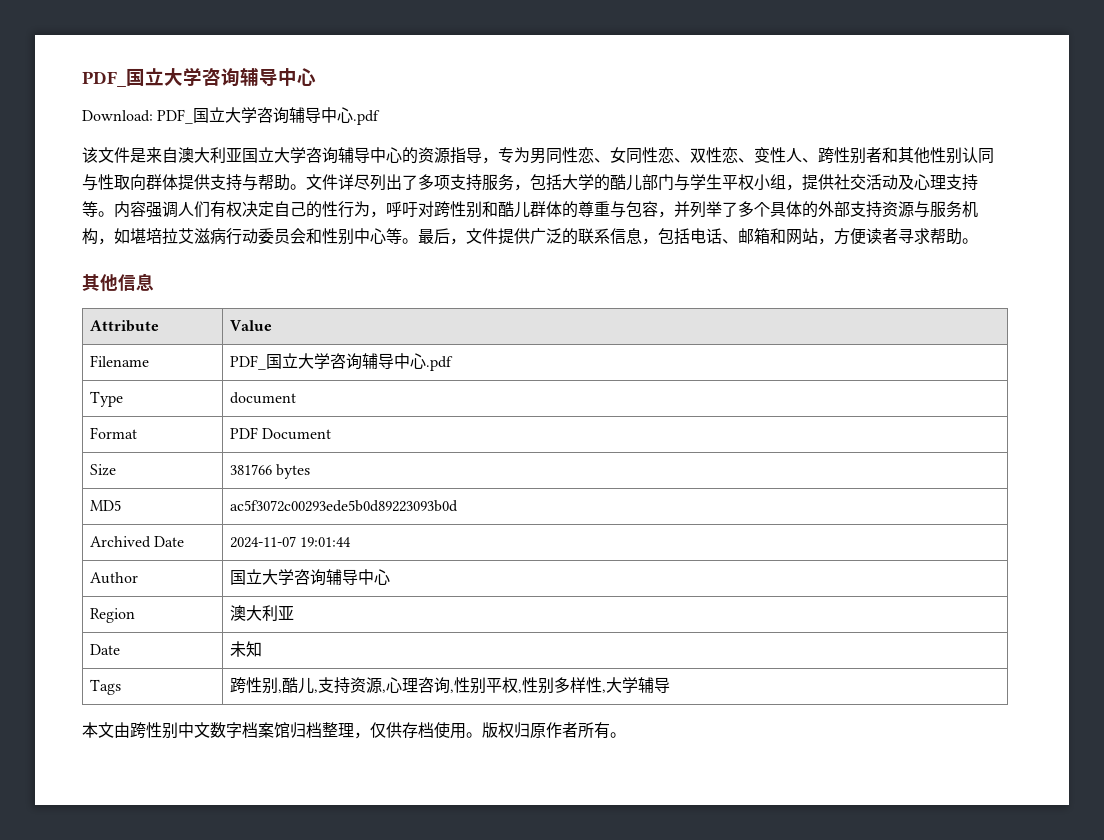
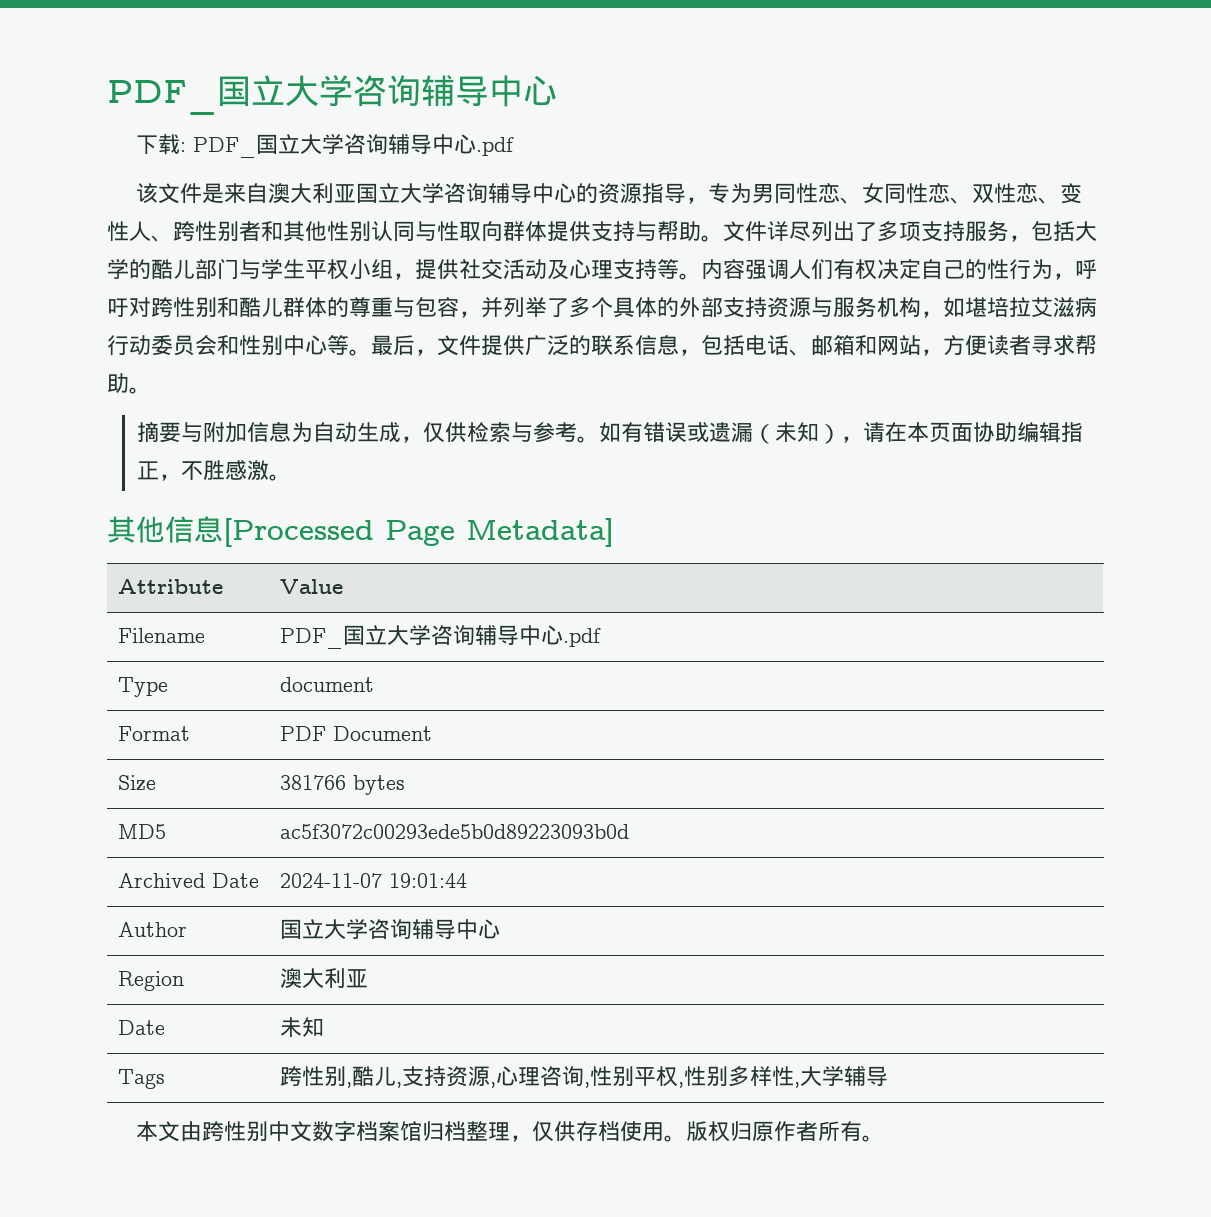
[82,110,153,122] Download: -> [136,134,187,155] 下载:
(978, 241) none -> [137,421,1084,444] [137,460,292,481] // 摘要与附加信息为自动生成，仅供检索与参考。如有错误或遗漏（未知），请在本页面协助编辑指正，不胜感激。
(154, 282) none -> [223,518,614,547] [Processed Page Metadata]

